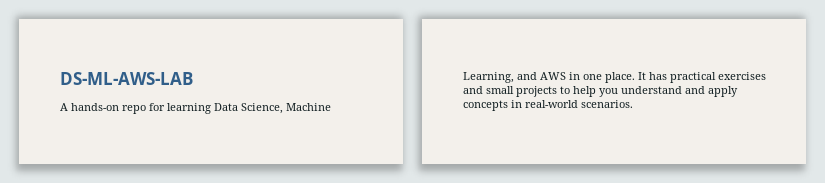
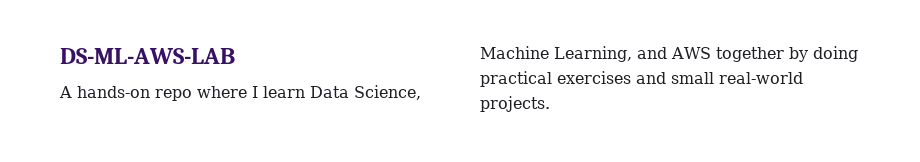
[149,103,211,114] for learning -> [197,86,305,98] where I learn
[569,72,766,83] [463,86,738,97] [463,100,633,111] in one place. It has practical exercises and small projects to help you understand and apply concepts in real-world scenarios. -> [716,46,858,62] [480,71,803,87] [480,96,550,112] together by doing practical exercises and small real-world projects.

